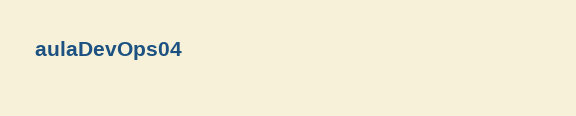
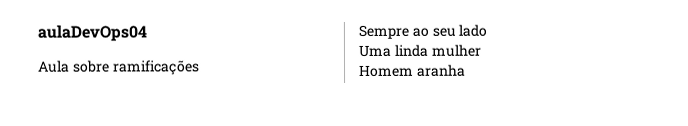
(182, 50) none -> [37,60,200,76] [358,24,488,39] [358,44,481,57] [359,64,466,77] // Aula sobre ramificações // Sempre ao seu lado // Uma linda mulher // Homem aranha

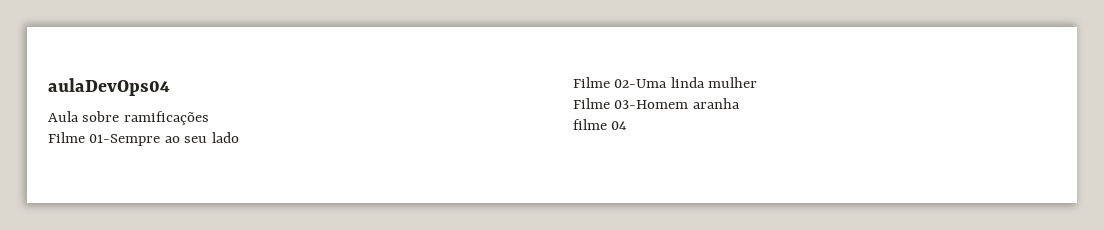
[358,24,409,39] Sempre -> [48,132,161,146] Filme 01-Sempre
[358,45,391,57] Uma -> [573,77,668,88] Filme 02-Uma
[359,65,414,77] Homem -> [573,98,689,109] Filme 03-Homem
(466, 70) none -> [573,119,628,130] // filme 04

